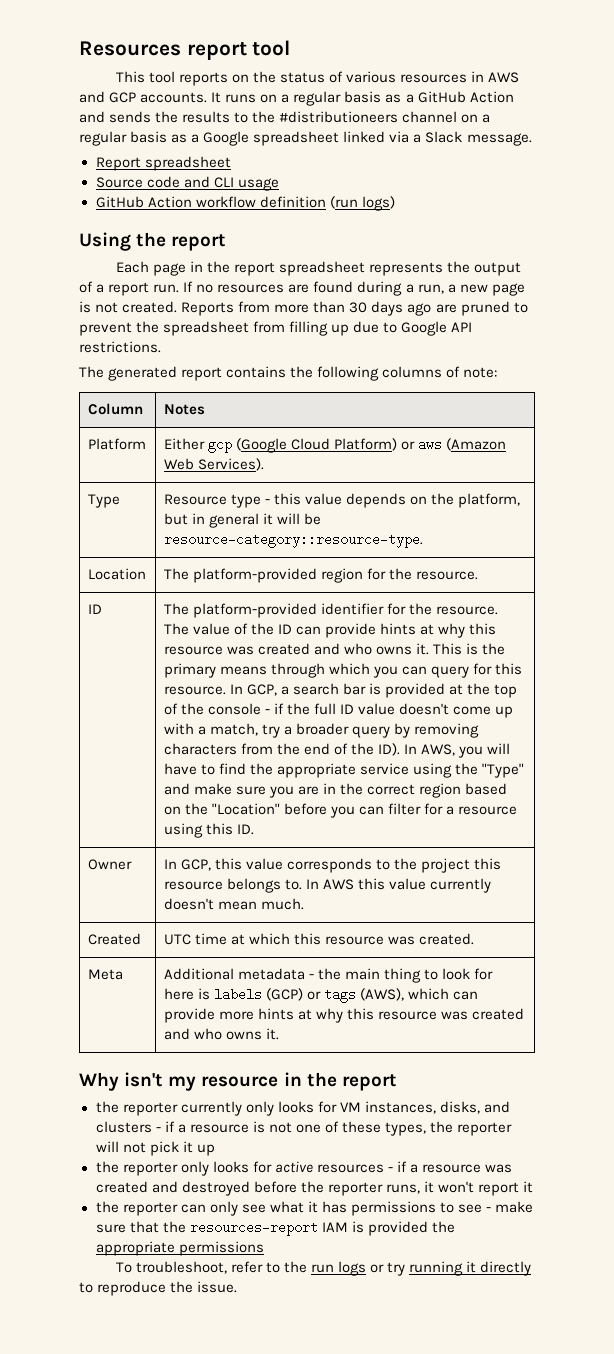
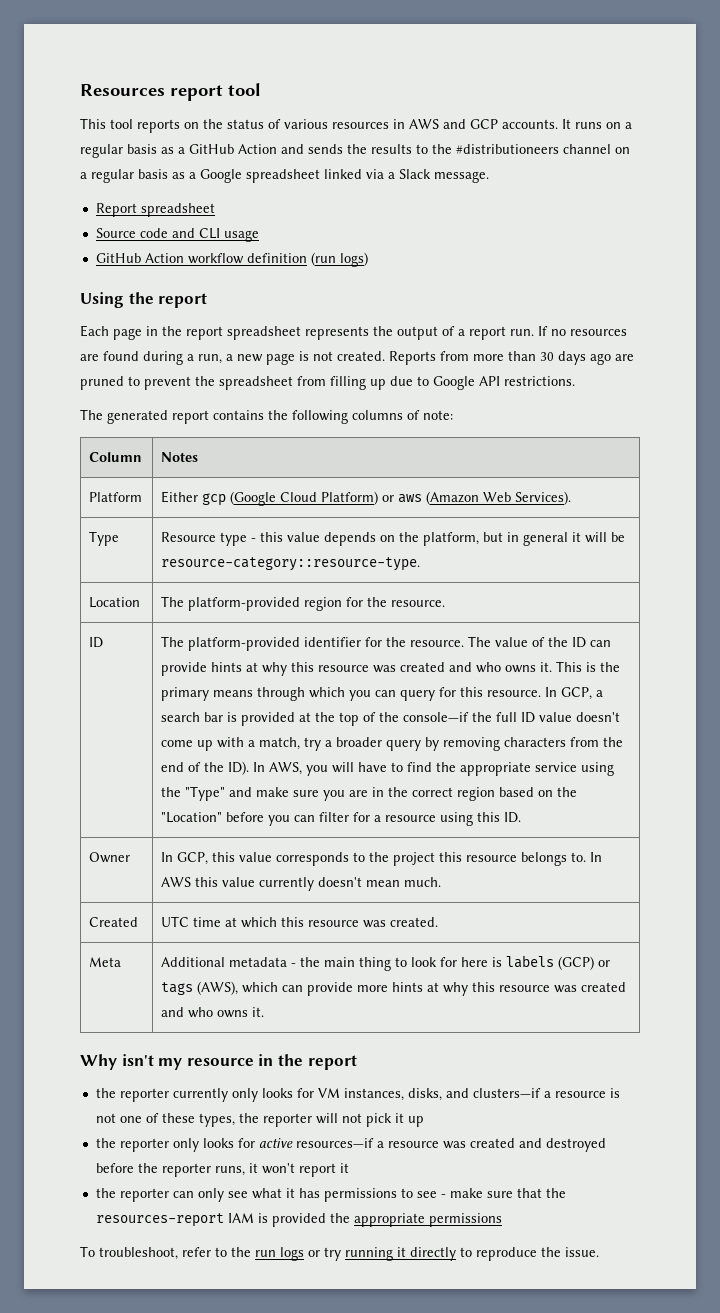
[208,703,285,715] console - if -> [403,712,470,722] console—if
[95,1121,175,1133] clusters - if -> [472,1088,541,1098] clusters—if
[316,1161,407,1173] resources - if -> [295,1138,374,1148] resources—if

